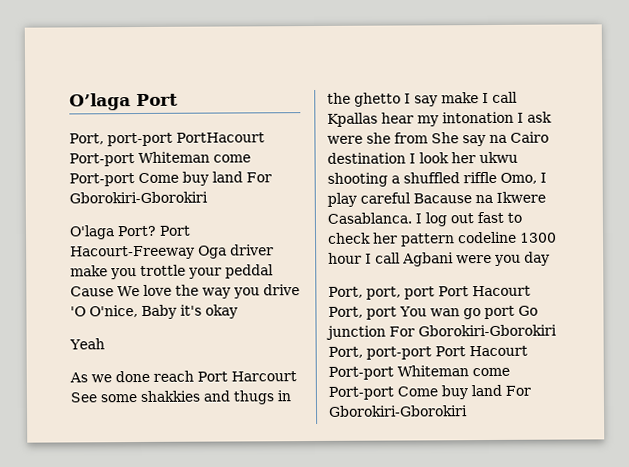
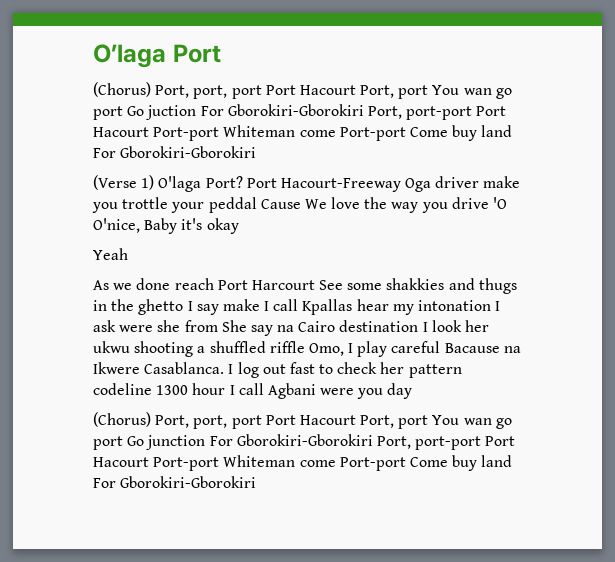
[69,132,265,147] Port, port-port PortHacourt -> [93,82,512,99] [93,104,507,120] [93,127,149,137] (Chorus) Port, port, port Port Hacourt Port, port You wan go port Go juction For Gborokiri-Gborokiri Port, port-port Port Hacourt
(208, 197) none -> [93,175,155,190] (Verse 1)
(550, 258) none -> [93,412,151,427] (Chorus)

